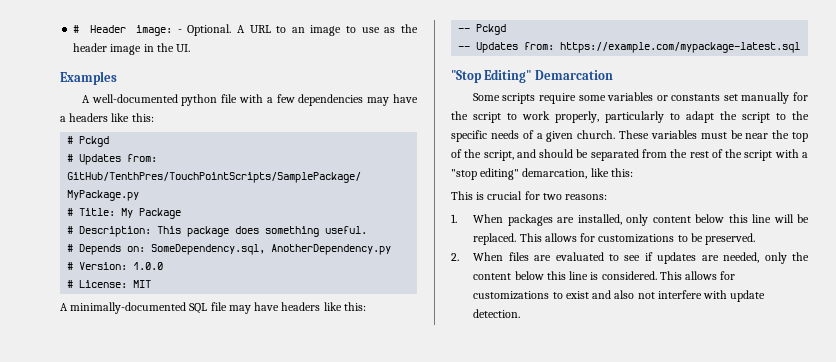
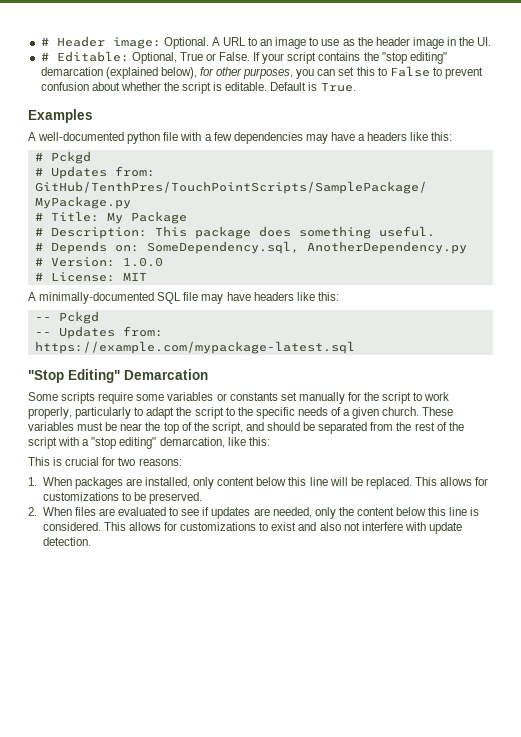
[177,29,182,33] - -> (161, 43) none
(191, 48) none -> [40,51,447,64] [40,66,484,79] [40,82,356,94] // # Editable: Optional, True or False. If your script contains the "stop editing" demarcation (explained below), for other purposes, you can set this to False to prevent confusion about whether the script is editable. Default is True.

